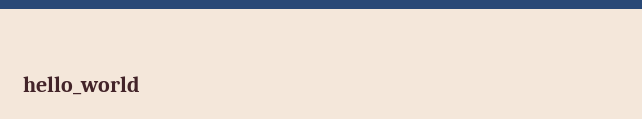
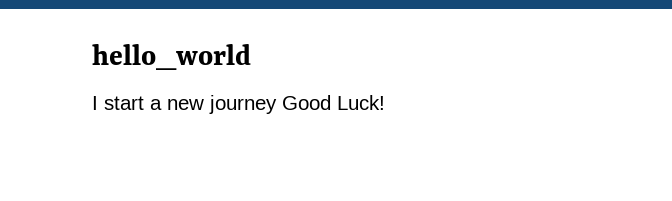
(140, 85) none -> [92,95,385,114] // I start a new journey Good Luck!

